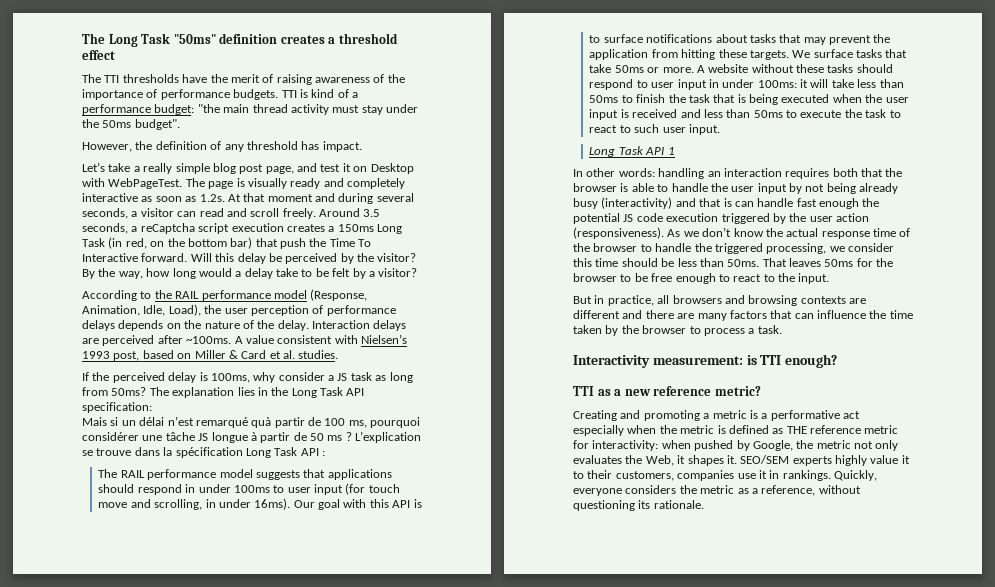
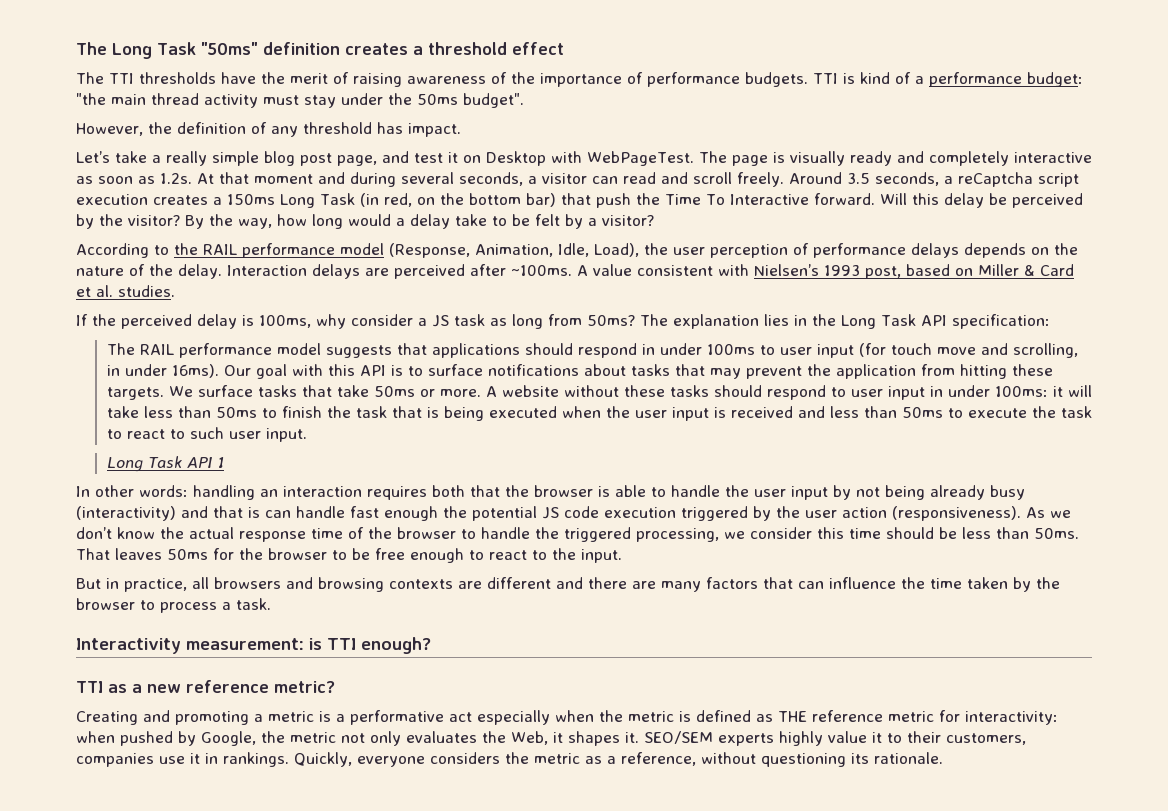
[82,416,421,428] [82,431,422,443] [82,447,325,458] // Mais si un délai n’est remarqué quà partir de 100 ms, pourquoi considérer une tâche JS longue à partir de 50 ms ? L’explication se trouve dans la spécification Long Task API : -> (1050, 321) none

